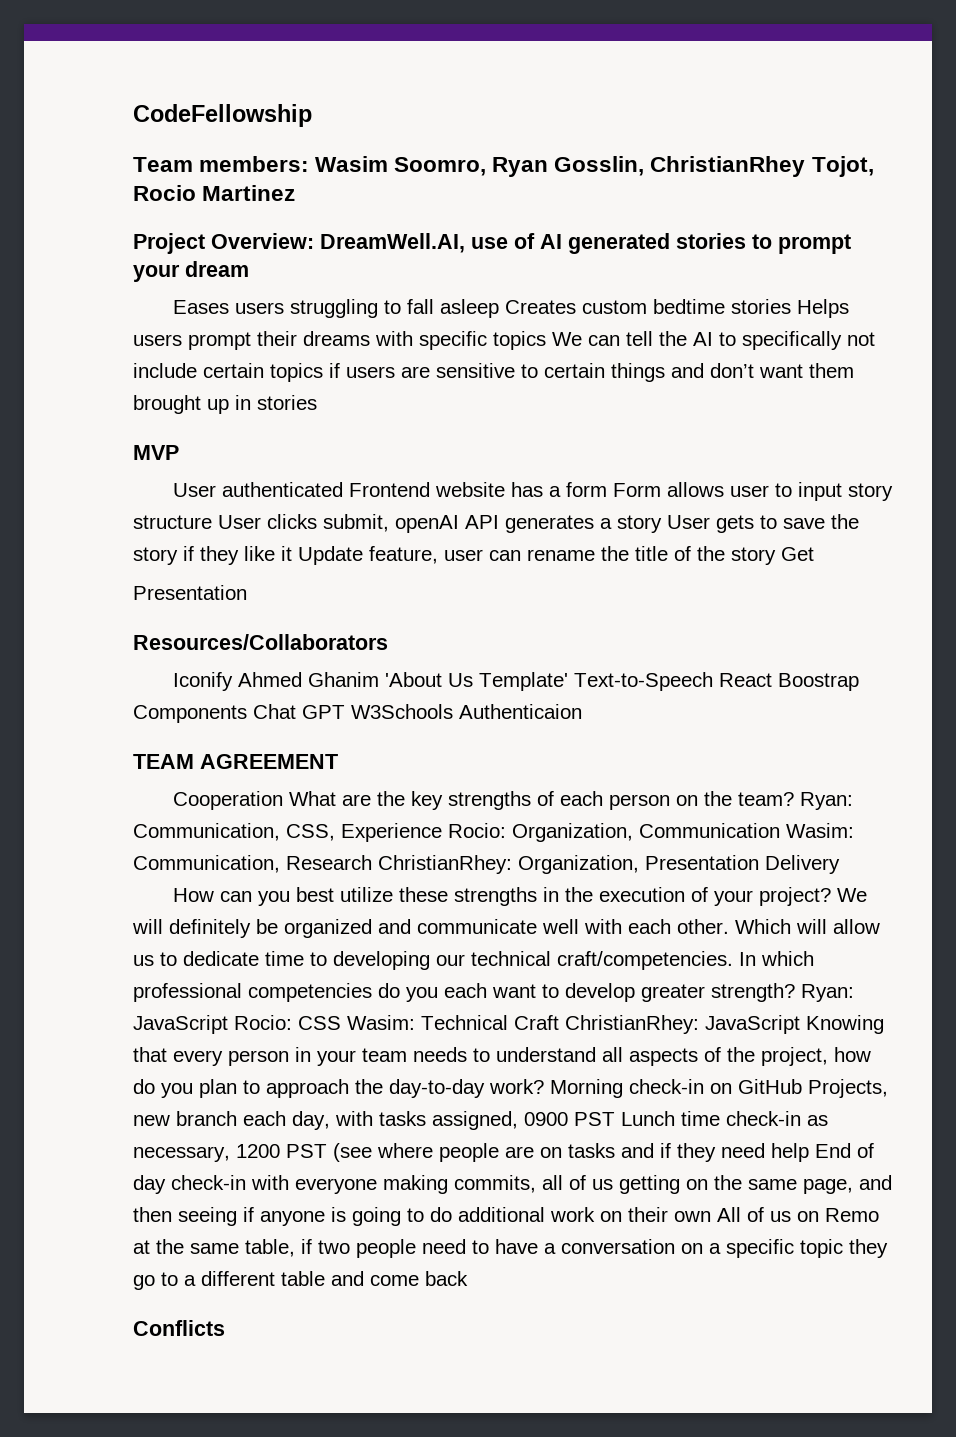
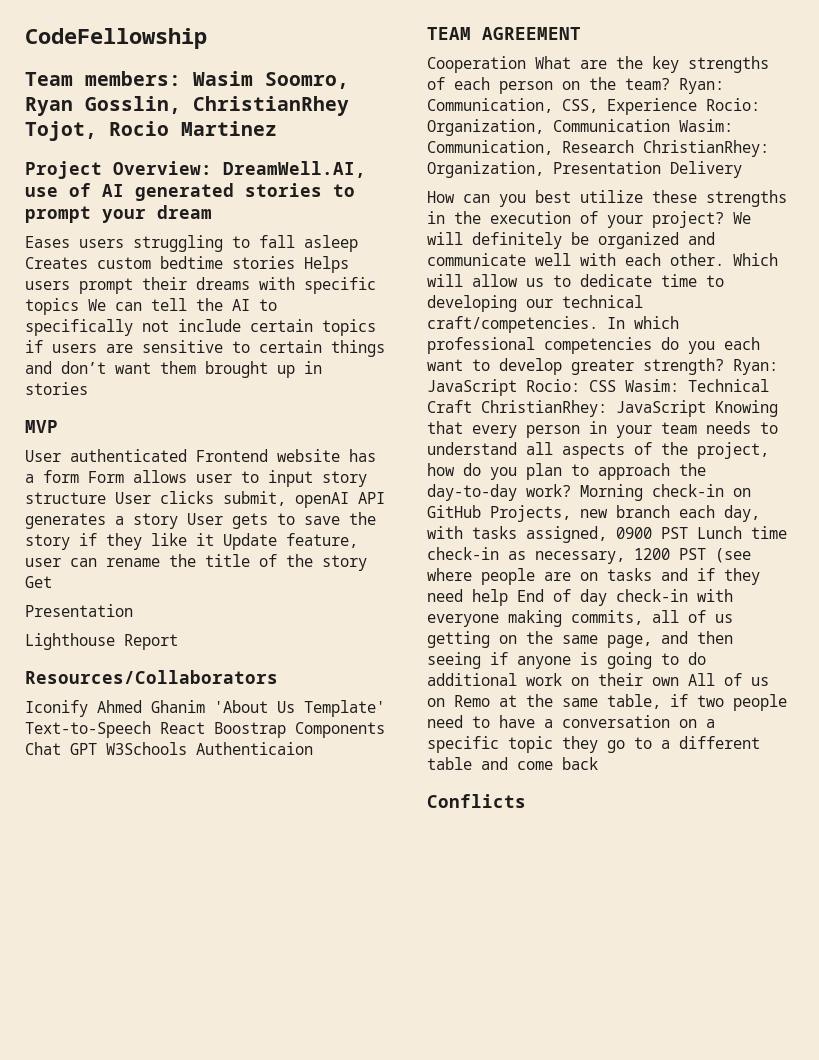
(247, 592) none -> [25,633,178,650] // Lighthouse Report

